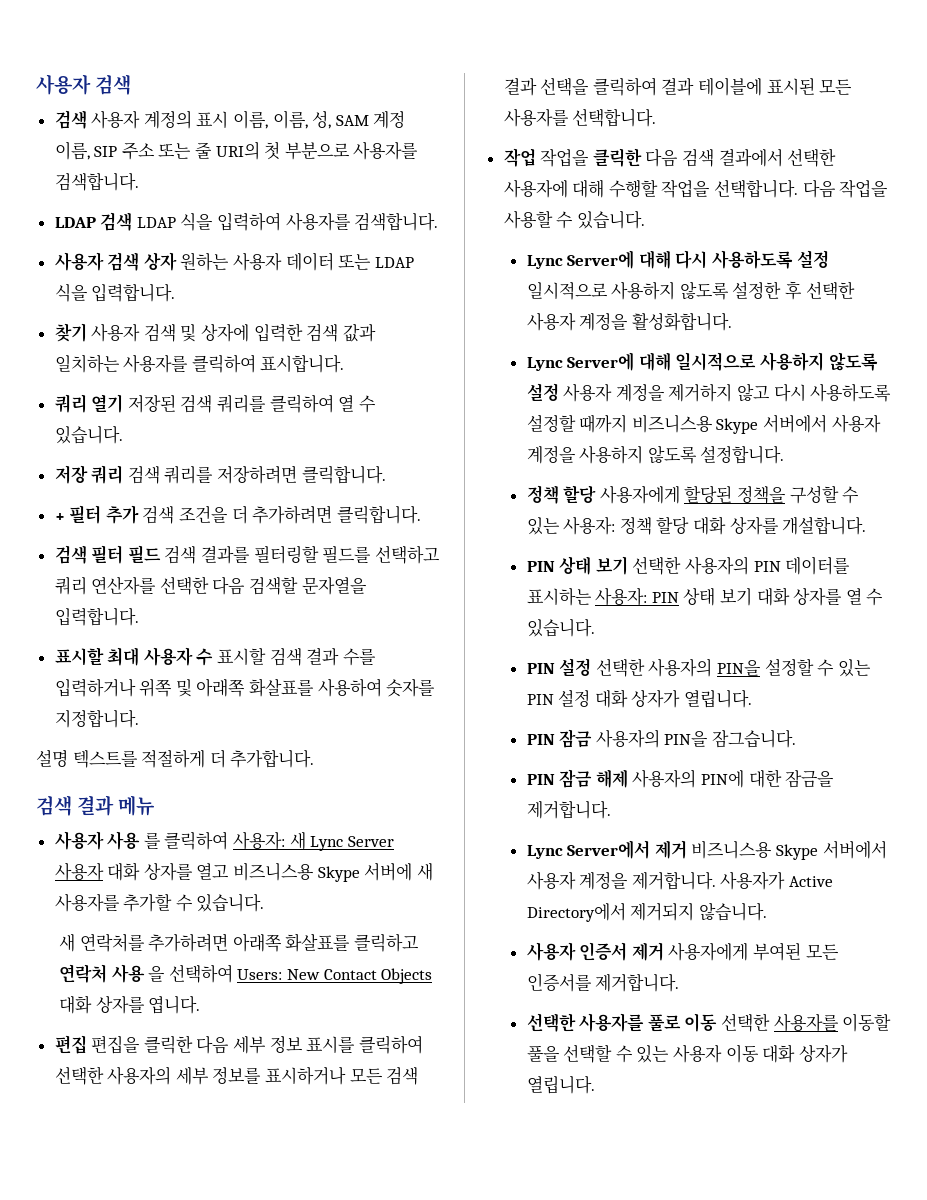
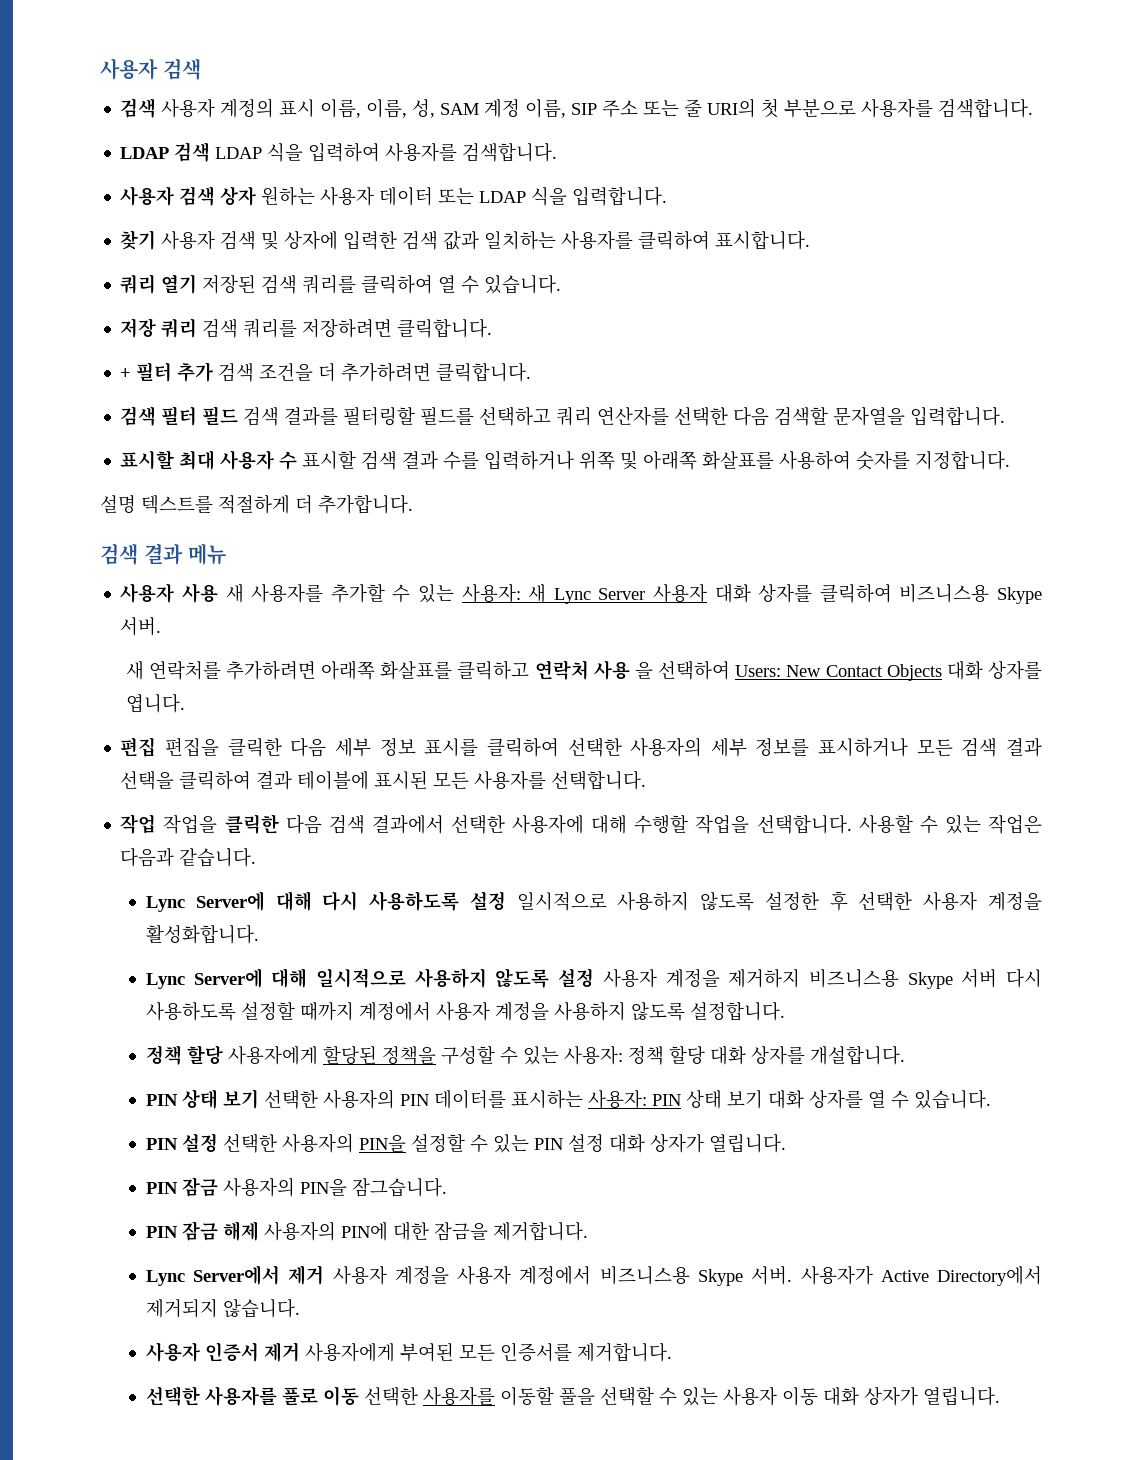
[143,831,229,850] 를 클릭하여 -> [225,583,454,603] 새 사용자를 추가할 수 있는
[196,862,433,882] [54,893,265,912] 열고 비즈니스용 Skype 서버에 새 사용자를 추가할 수 있습니다. -> [819,584,1042,604] [120,617,162,636] 클릭하여 비즈니스용 Skype 서버.
[802,180,889,198] [503,210,645,229] 다음 작업을 사용할 수 있습니다. -> [858,815,1042,834] [120,847,257,867] 사용할 수 있는 작업은 다음과 같습니다.
[737,383,771,401] 않고 -> [808,969,998,989] 비즈니스용 Skype 서버
[631,414,828,434] 비즈니스용 Skype 서버에서 -> [358,1002,431,1021] 계정에서
[691,840,887,860] [526,871,716,890] 비즈니스용 Skype 서버에서 사용자 계정을 제거합니다. -> [332,1265,793,1286] 사용자 계정을 사용자 계정에서 비즈니스용 Skype 서버.

